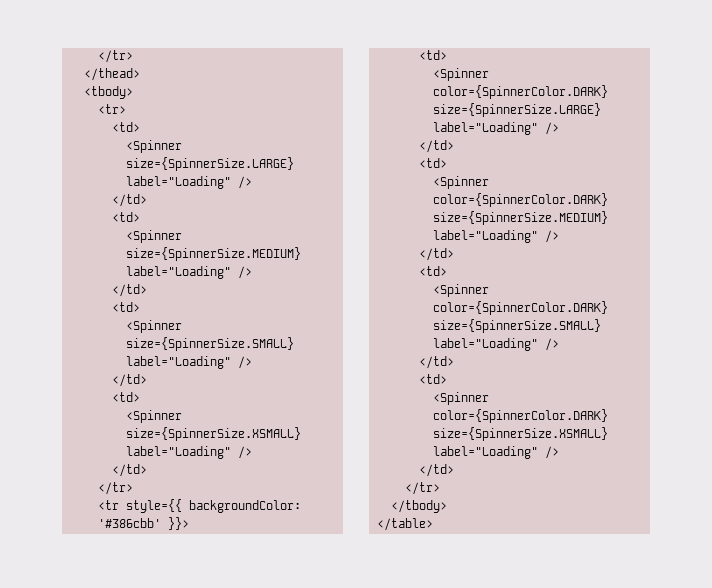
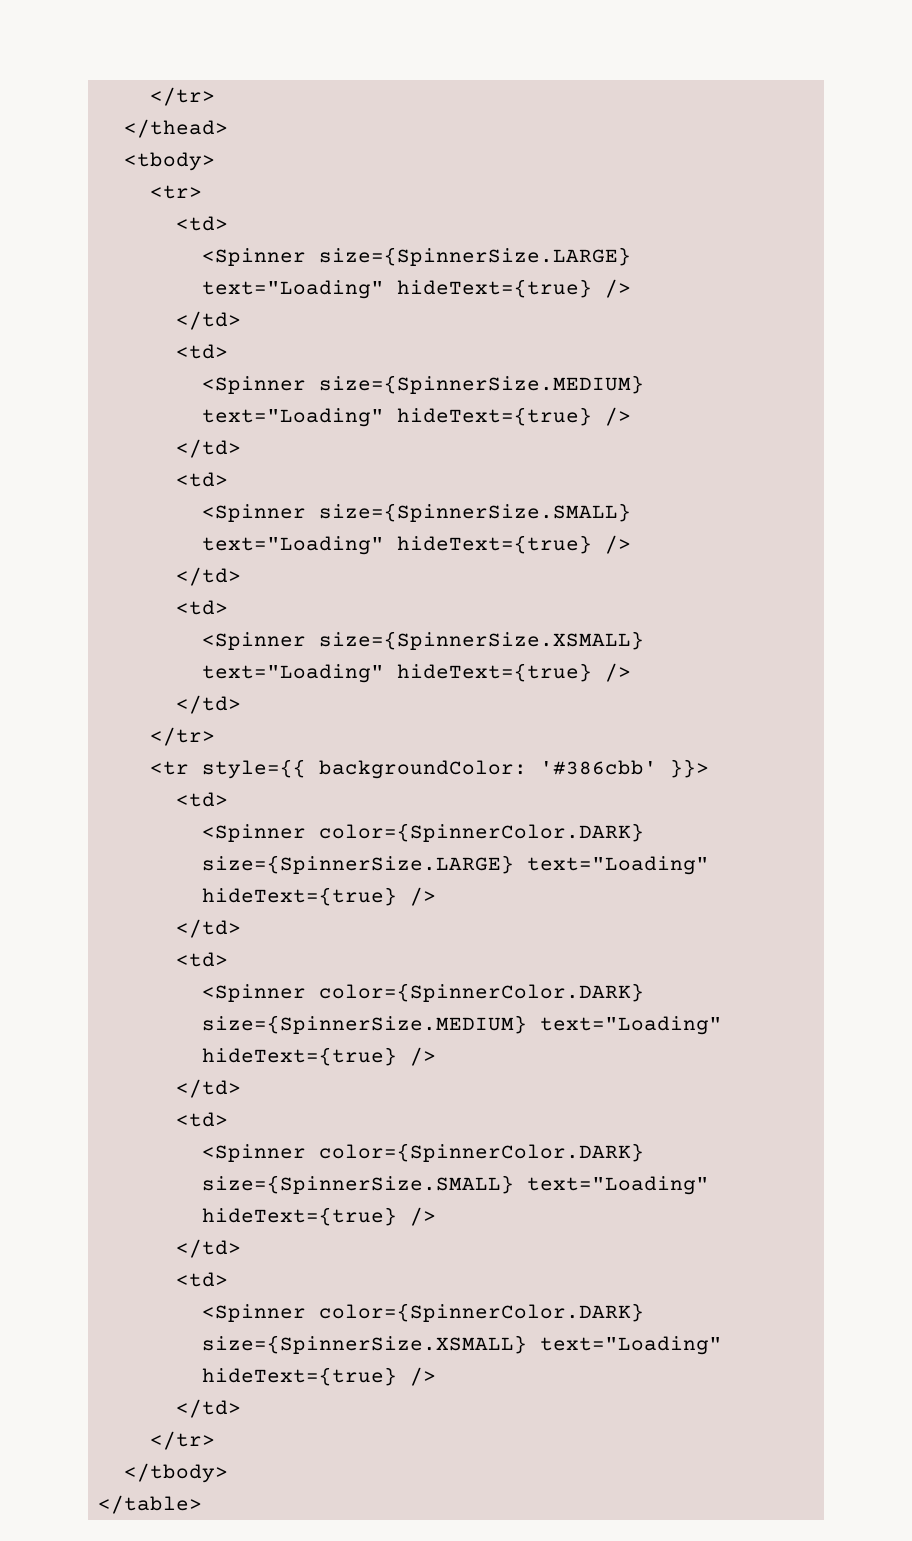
[125,176,231,189] label="Loading" -> [201,279,592,299] text="Loading" hideText={true}
[125,266,231,279] label="Loading" -> [201,407,592,427] text="Loading" hideText={true}
[125,356,231,369] label="Loading" -> [201,535,592,555] text="Loading" hideText={true}
[125,446,231,459] label="Loading" -> [201,663,592,683] text="Loading" hideText={true}
[432,122,538,135] label="Loading" -> [526,856,709,875] [201,887,397,906] text="Loading" hideText={true}
[432,230,538,243] label="Loading" -> [539,1016,722,1035] [201,1047,397,1066] text="Loading" hideText={true}
[432,338,538,351] label="Loading" -> [526,1176,709,1195] [201,1207,397,1226] text="Loading" hideText={true}
[432,446,538,459] label="Loading" -> [539,1336,722,1355] [201,1367,397,1386] text="Loading" hideText={true}

